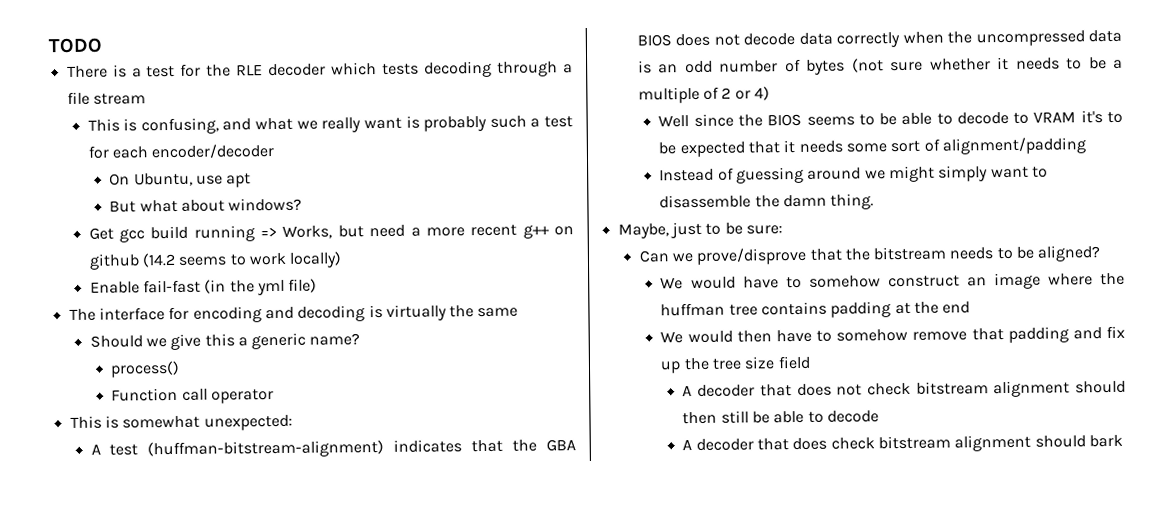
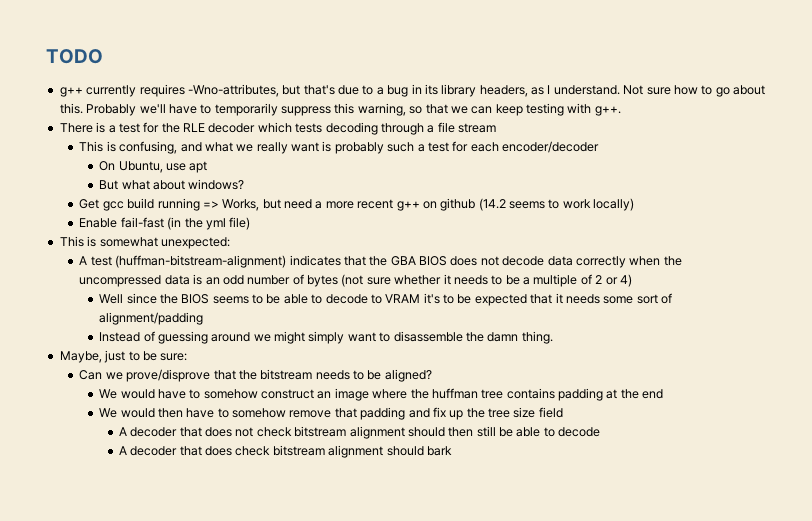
(102, 45) none -> [59,84,765,97] [59,103,621,116] // g++ currently requires -Wno-attributes, but that's due to a bug in its library headers, as I understand. Not sure how to go about this. Probably we'll have to temporarily suppress this warning, so that we can keep testing with g++.
[68,304,519,323] [89,332,361,351] [110,360,181,378] [111,387,275,404] // The interface for encoding and decoding is virtually the same // Should we give this a generic name? // process() // Function call operator -> (251, 223) none

